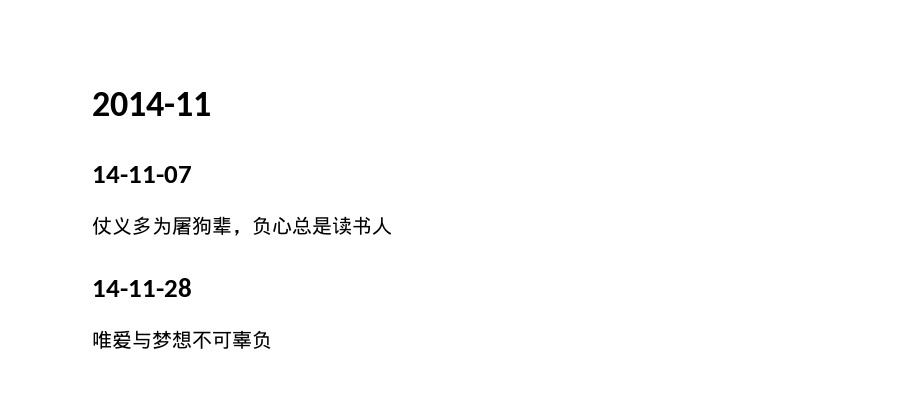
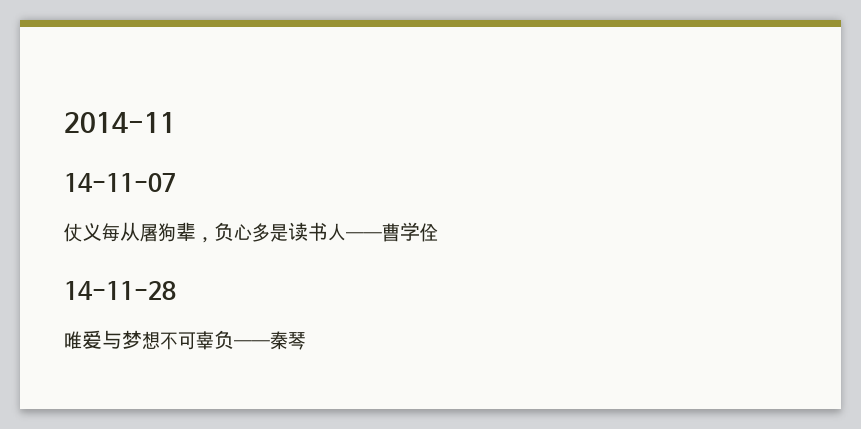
[132,216,172,235] 多为 -> [102,222,140,242] 每从
[292,216,312,235] 总 -> [252,223,270,242] 多
(392, 226) none -> [346,222,438,242] ——曹学佺
(272, 339) none -> [234,331,306,350] ——秦琴

